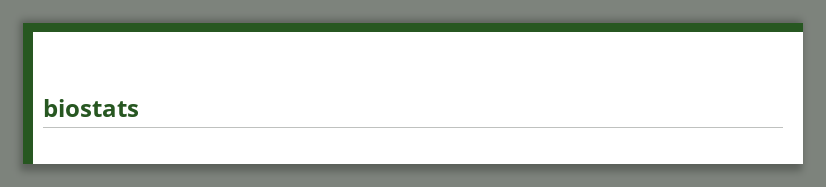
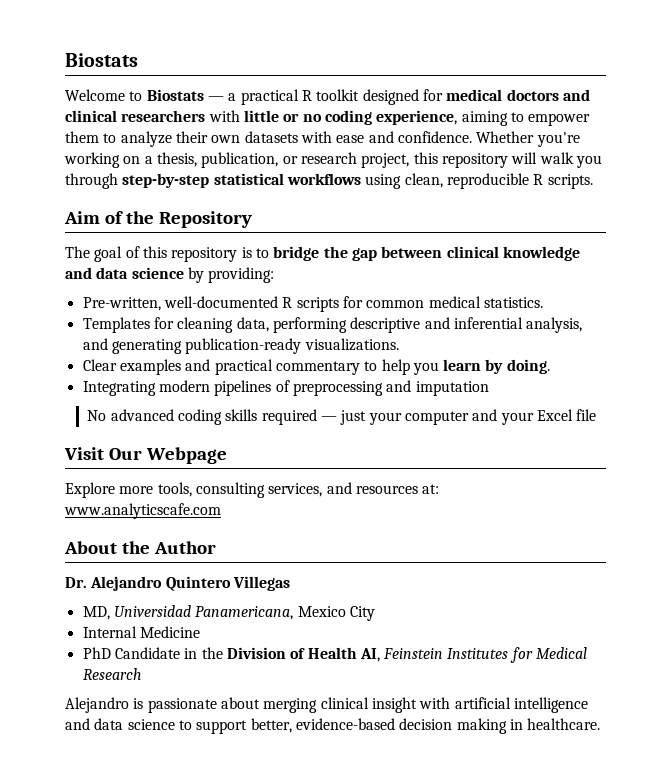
[43,99,139,117] biostats -> [65,53,138,67] [65,89,590,105] [65,110,591,126] [65,131,580,147] [64,152,602,168] [65,173,593,189] [64,211,252,228] [65,246,580,262] [65,267,275,283] [82,296,543,312] [82,317,583,333] [82,338,399,354] [82,359,550,375] [82,380,489,396] [87,409,597,425] [64,447,227,464] [65,482,440,498] [64,503,221,519] [64,541,216,554] [65,576,290,591] [82,605,375,621] [82,626,200,638] [82,647,588,663] [82,668,141,680] [65,697,588,713] [65,718,601,734] Biostats // Welcome to Biostats — a practical R toolkit designed for medical doctors and clinical researchers with little or no coding experience, aiming to empower them to analyze their own datasets with ease and confidence. Whether you're working on a thesis, publication, or research project, this repository will walk you through step-by-step statistical workflows using clean, reproducible R scripts. // Aim of the Repository // The goal of this repository is to bridge the gap between clinical knowledge and data science by providing: // Pre-written, well-documented R scripts for common medical statistics. // Templates for cleaning data, performing descriptive and inferential analysis, and generating publication-ready visualizations. // Clear examples and practical commentary to help you learn by doing. // Integrating modern pipelines of preprocessing and imputation // No advanced coding skills required — just your computer and your Excel file // Visit Our Webpage // Explore more tools, consulting services, and resources at: // www.analyticscafe.com // About the Author // Dr. Alejandro Quintero Villegas // MD, Universidad Panamericana, Mexico City // Internal Medicine // PhD Candidate in the Division of Health AI, Feinstein Institutes for Medical Research // Alejandro is passionate about merging clinical insight with artificial intelligence and data science to support better, evidence-based decision making in healthcare.

